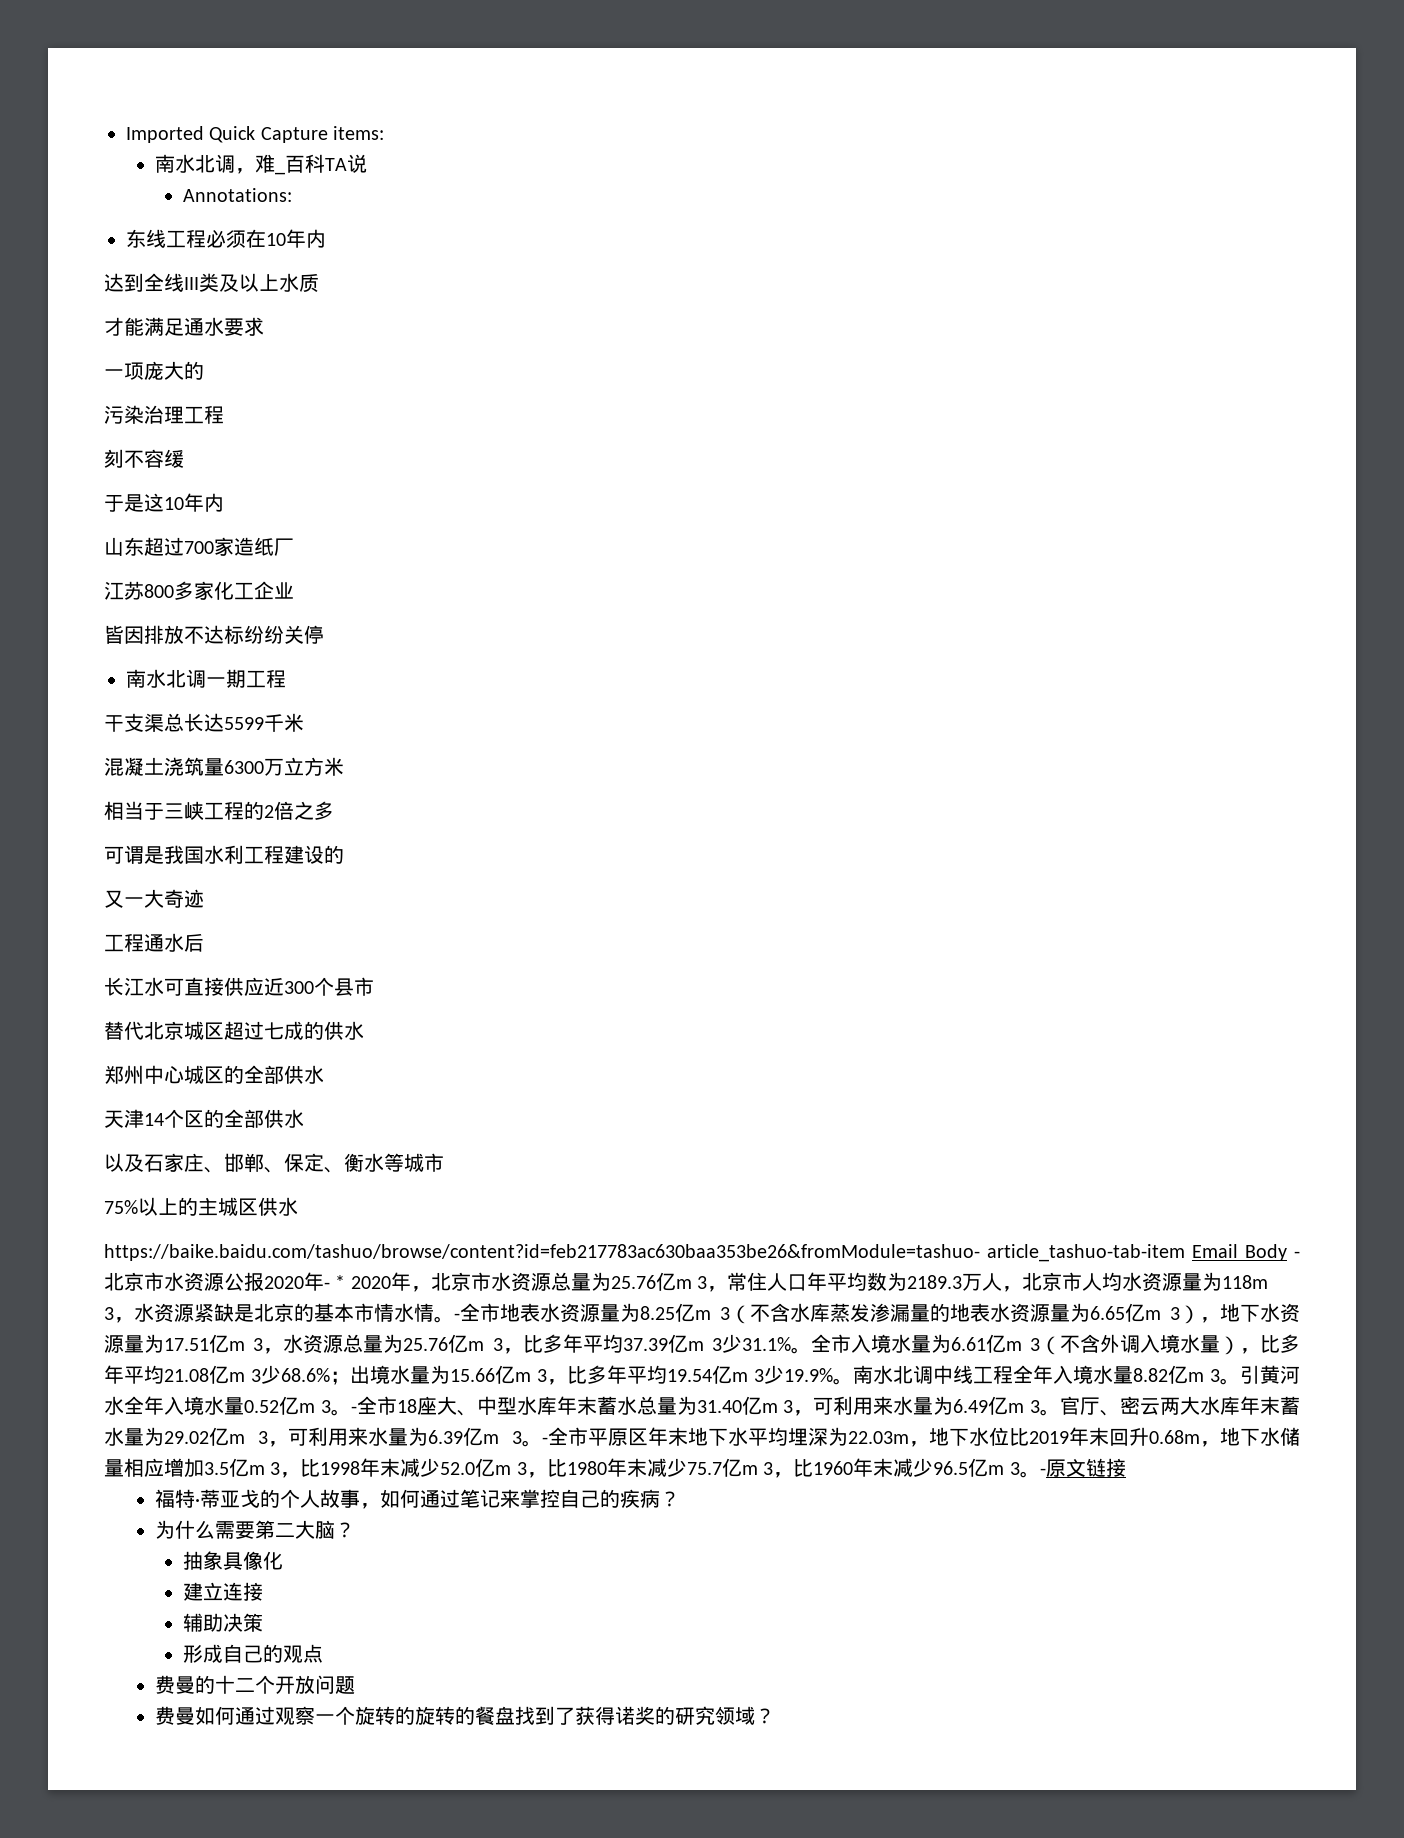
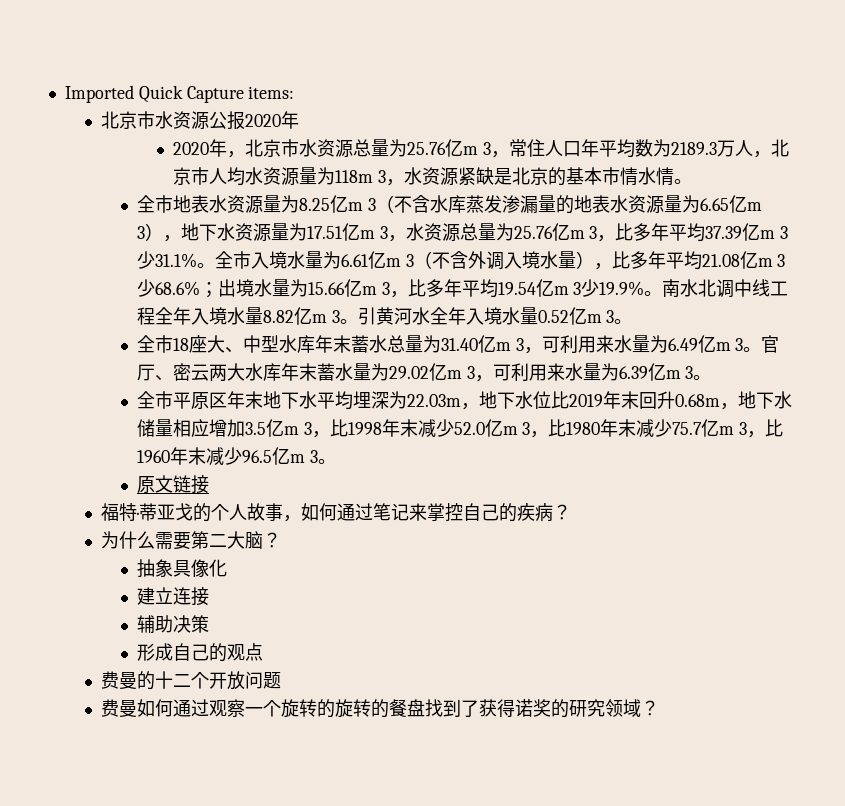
[154,154,367,175] [183,188,293,202] [126,229,326,248] [104,273,319,292] [104,317,264,336] [104,361,204,380] [104,405,224,424] [104,449,184,468] [104,493,224,512] [104,537,294,556] [104,581,294,600] [104,625,324,644] [126,669,286,688] [104,713,304,732] [104,757,344,777] [104,801,334,821] [104,845,344,864] [104,889,204,908] [104,933,204,952] [104,977,374,996] [104,1021,364,1040] [104,1065,324,1085] [104,1109,304,1128] [104,1153,444,1173] [104,1197,298,1216] [104,1244,1300,1262] 南水北调，难_百科TA说 // Annotations: // 东线工程必须在10年内 // 达到全线III类及以上水质 // 才能满足通水要求 // 一项庞大的 // 污染治理工程 // 刻不容缓 // 于是这10年内 // 山东超过700家造纸厂 // 江苏800多家化工企业 // 皆因排放不达标纷纷关停 // 南水北调一期工程 // 干支渠总长达5599千米 // 混凝土浇筑量6300万立方米 // 相当于三峡工程的2倍之多 // 可谓是我国水利工程建设的 // 又一大奇迹 // 工程通水后 // 长江水可直接供应近300个县市 // 替代北京城区超过七成的供水 // 郑州中心城区的全部供水 // 天津14个区的全部供水 // 以及石家庄、邯郸、保定、衡水等城市 // 75%以上的主城区供水 // https://baike.baidu.com/tashuo/browse/content?id=feb217783ac630baa353be26&fromModule=tashuo- article_tashuo-tab-item Email Body - -> (295, 92) none
[324,1275,346,1289] - * -> (299, 120) //
[454,1313,460,1320] - -> (692, 181) //
[350,1406,357,1413] - -> (633, 321) //
[542,1437,548,1444] - -> (712, 377) //
[1039,1468,1046,1475] - -> (336, 461) //

